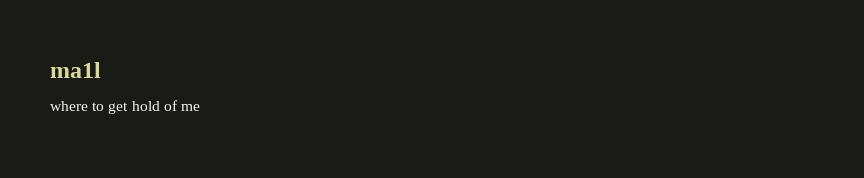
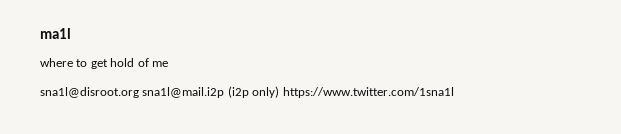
(200, 107) none -> [40,86,454,98] // sna1l@disroot.org sna1l@mail.i2p (i2p only) https://www.twitter.com/1sna1l

